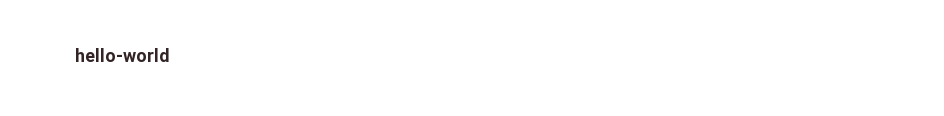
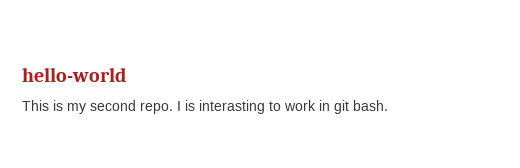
(170, 55) none -> [22,100,388,114] // This is my second repo. I is interasting to work in git bash.

